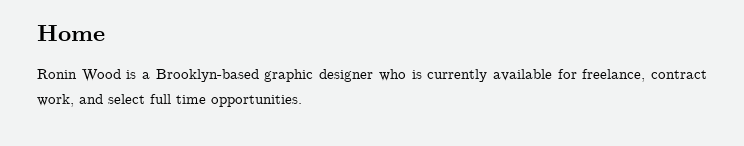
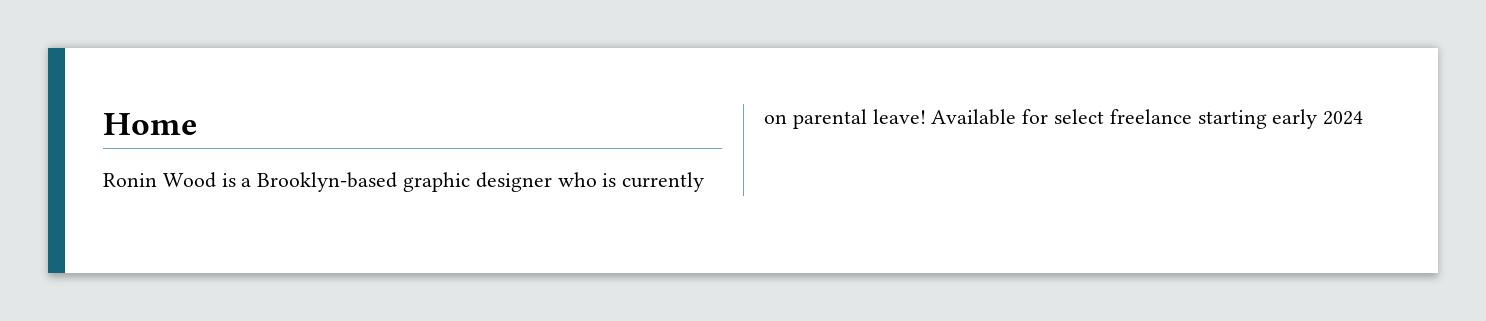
[492,69,708,82] [37,94,302,107] available for freelance, contract work, and select full time opportunities. -> [764,109,1364,129] on parental leave! Available for select freelance starting early 2024

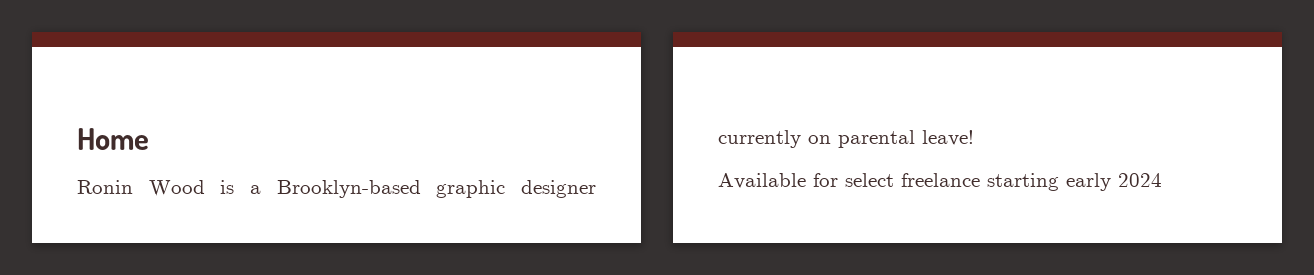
[557,172,617,187] who is -> (596, 189) none
(926, 116) none -> (974, 138) //

